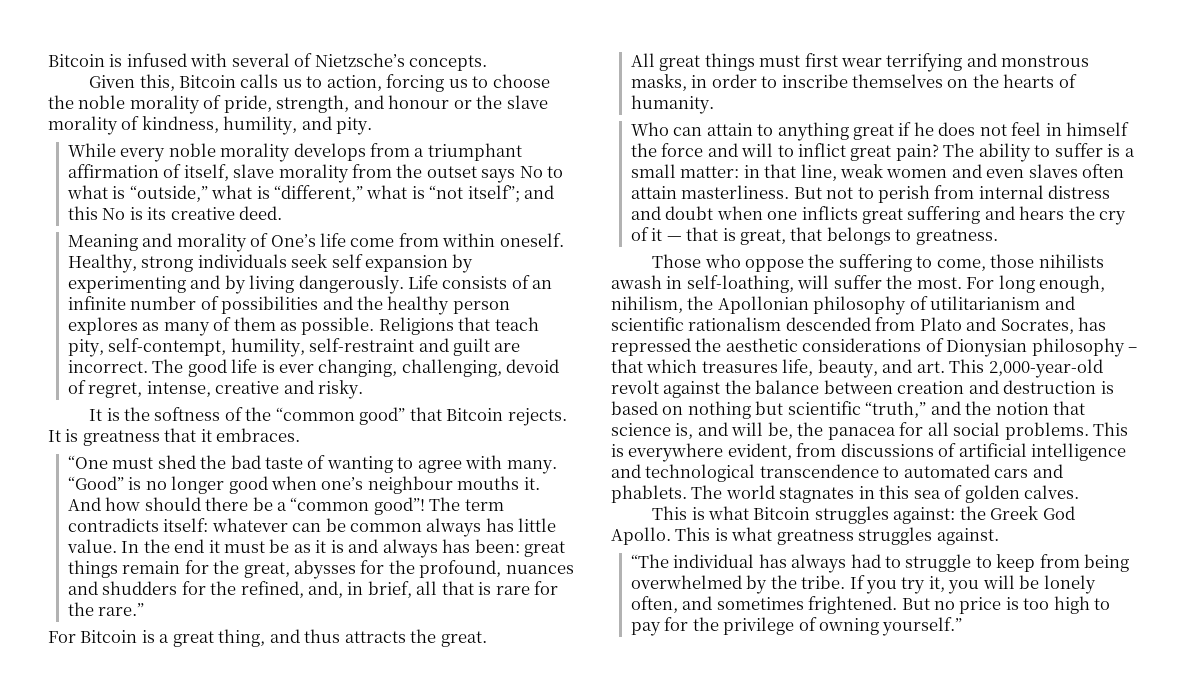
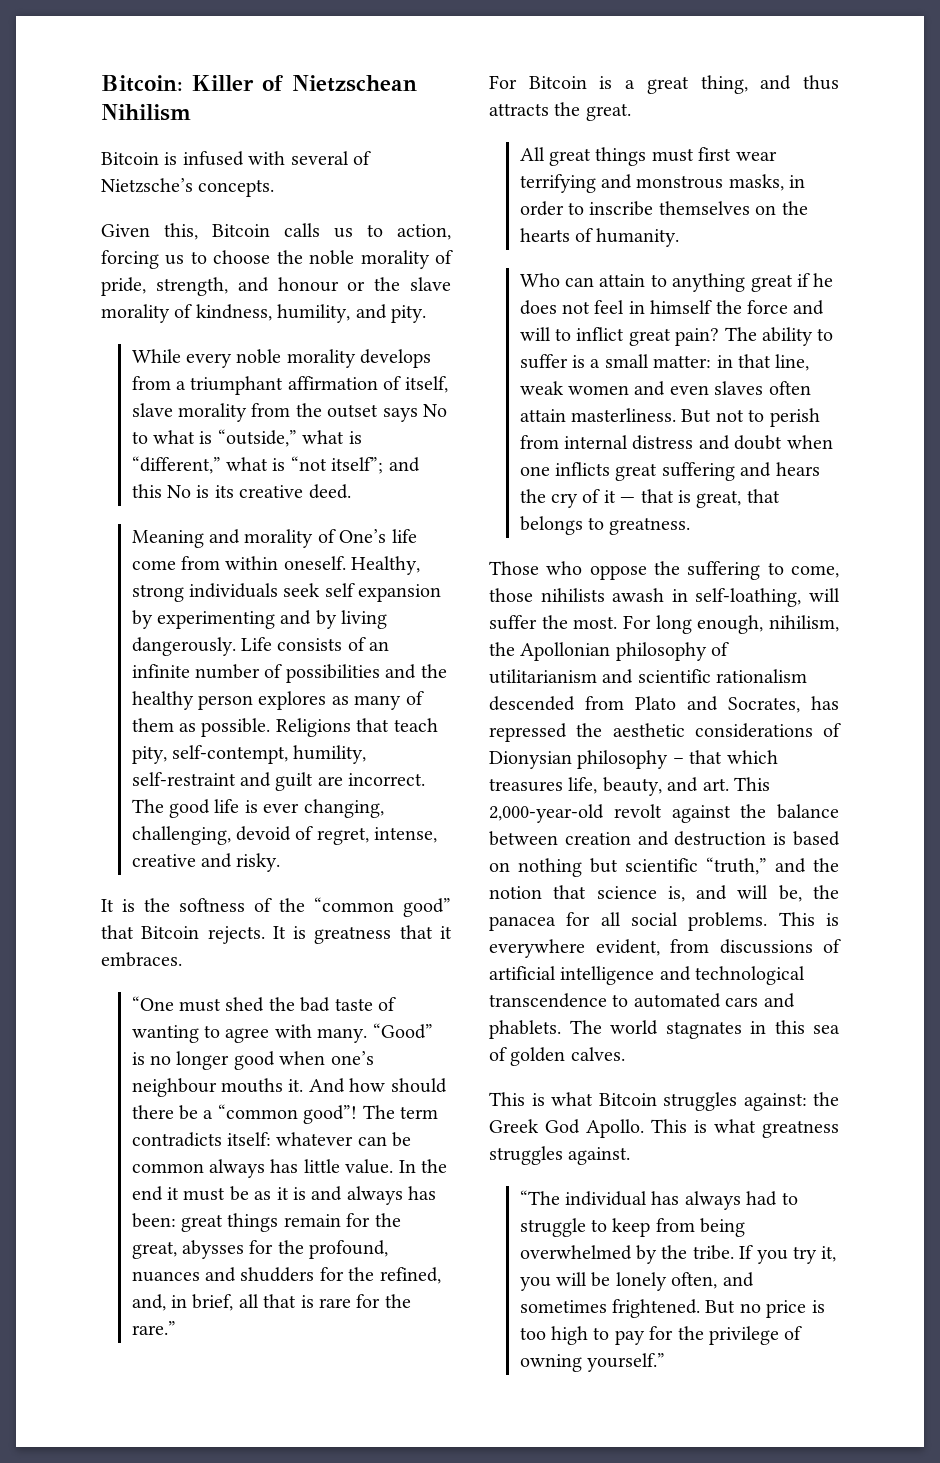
(48, 60) none -> [101,75,417,92] [101,104,191,121] Bitcoin: Killer of Nietzschean Nihilism //

